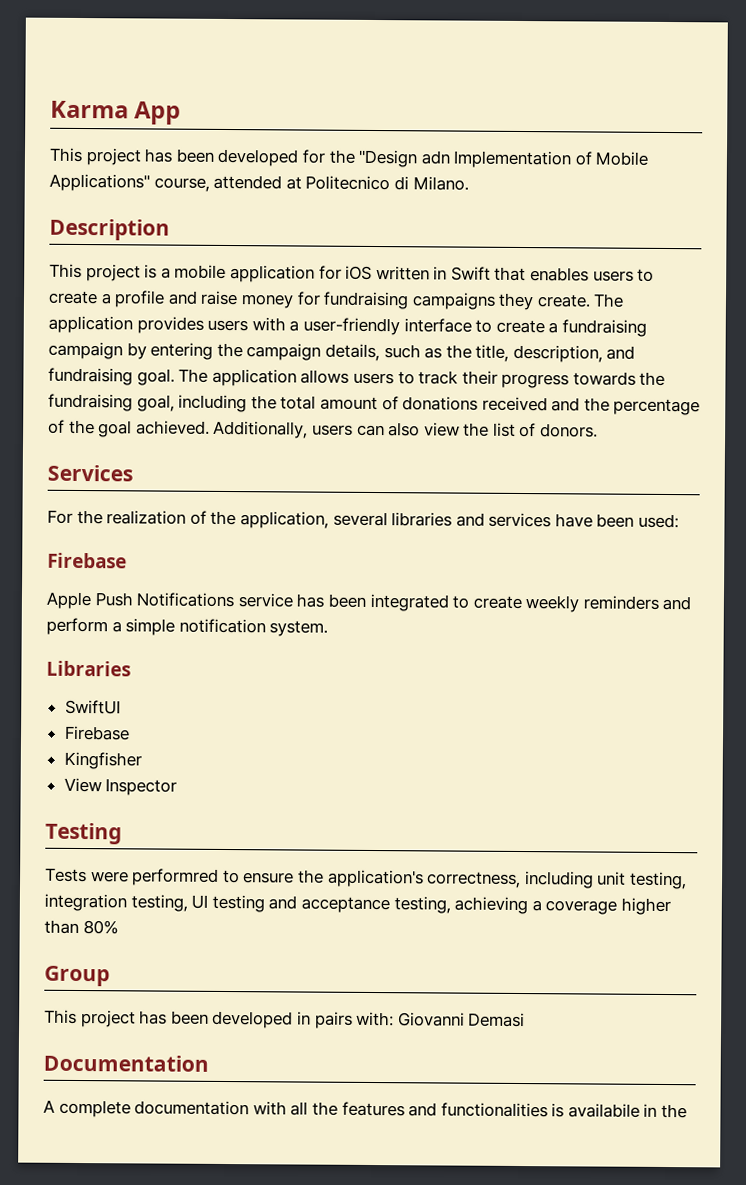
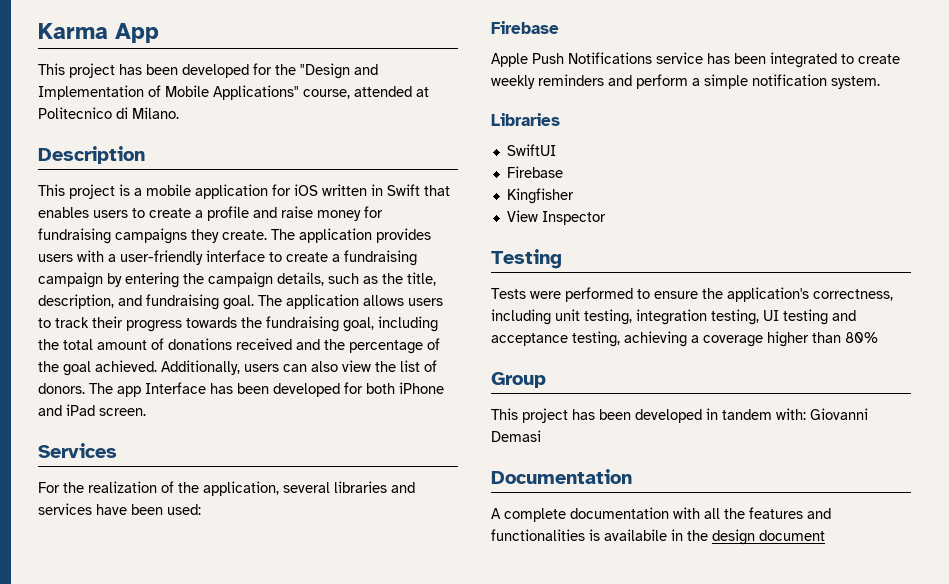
[420,150,451,165] adn -> [354,64,378,75] and
(599, 430) none -> [89,382,444,397] [38,404,146,416] The app Interface has been developed for both iPhone and iPad screen.
[132,868,220,886] performred -> [565,287,633,302] performed
[314,1011,353,1029] pairs -> [722,409,772,420] tandem
(688, 1111) none -> [712,529,825,545] design document

